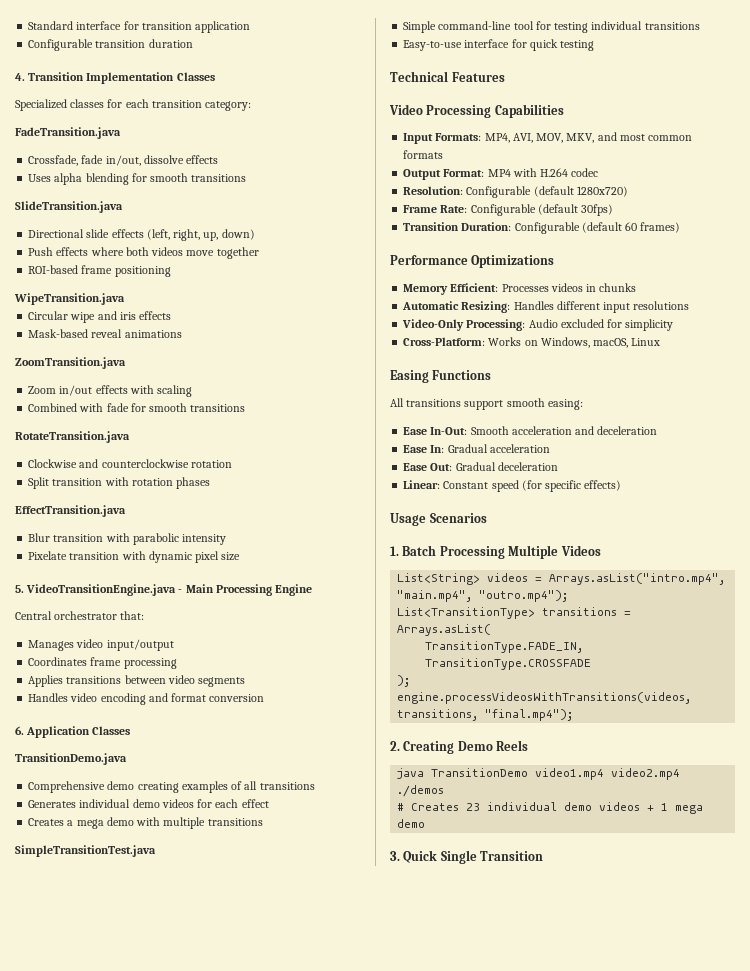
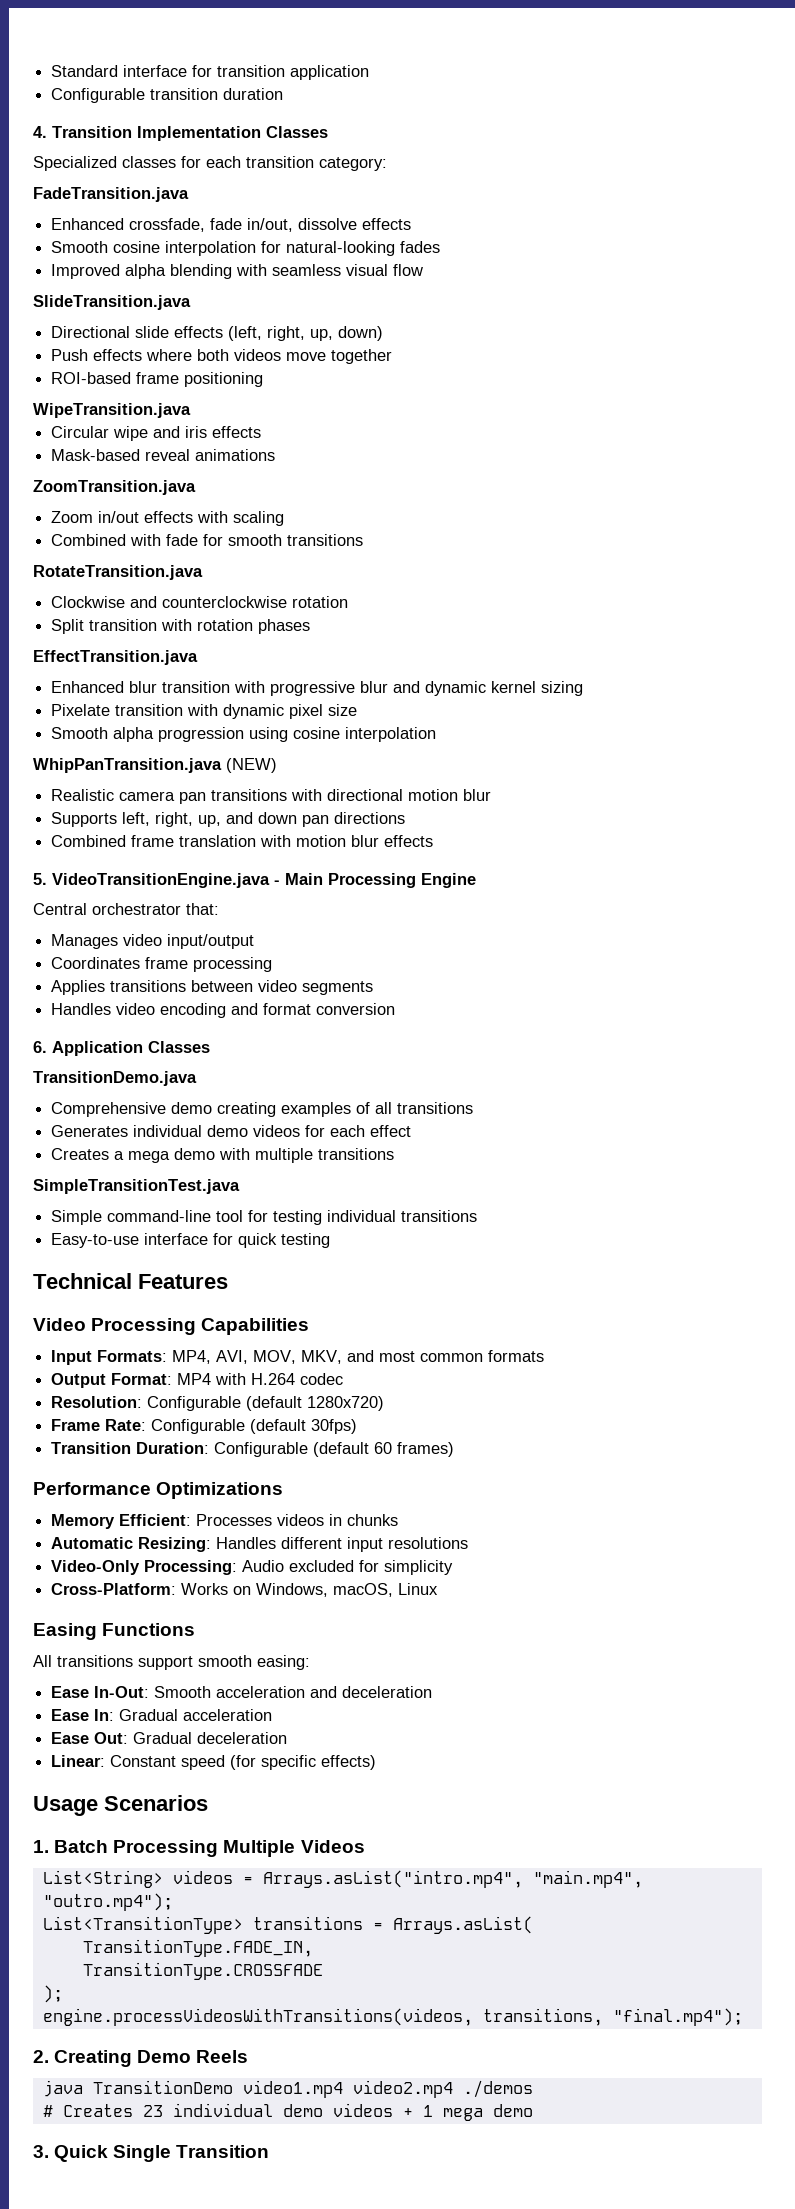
[28,155,79,166] Crossfade, -> [51,218,206,232] Enhanced crossfade,
[28,173,247,185] Uses alpha blending for smooth transitions -> [51,241,441,256] [51,264,424,279] Smooth cosine interpolation for natural-looking fades // Improved alpha blending with seamless visual flow
[28,533,227,545] Blur transition with parabolic intensity -> [51,681,584,696] Enhanced blur transition with progressive blur and dynamic kernel sizing
(241, 556) none -> [51,727,437,742] [33,758,277,773] [51,789,492,804] [51,812,406,827] [51,835,434,847] // Smooth alpha progression using cosine interpolation // WhipPanTransition.java (NEW) // Realistic camera pan transitions with directional motion blur // Supports left, right, up, and down pan directions // Combined frame translation with motion blur effects

